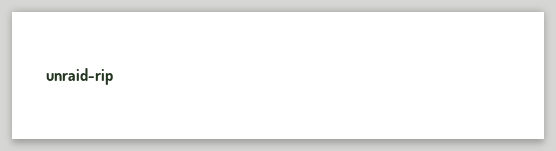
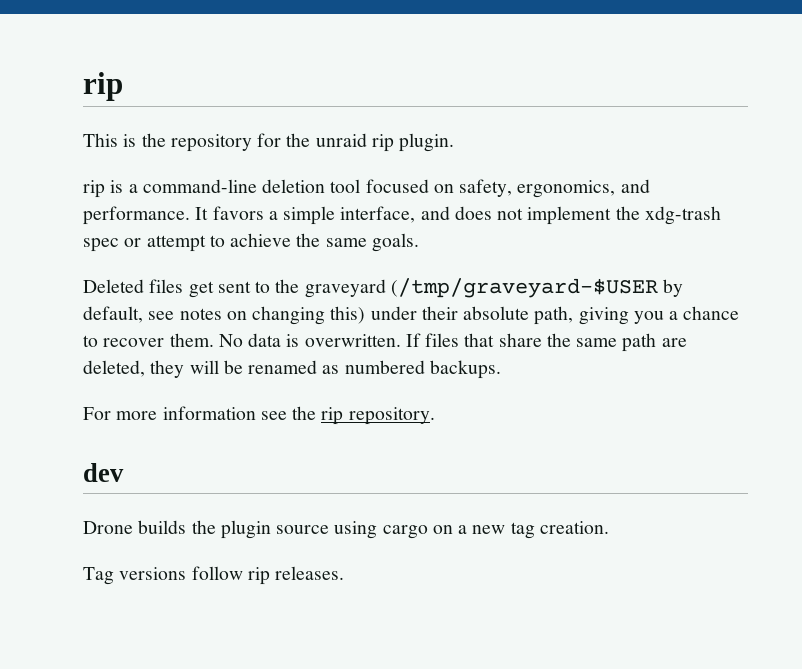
[46,68,113,85] unraid-rip -> [83,72,123,101] [83,133,455,152] [83,179,650,198] [83,206,721,225] [83,233,419,252] [83,278,684,298] [83,306,740,325] [83,333,687,352] [83,360,501,379] [83,406,435,425] [83,463,124,482] [83,520,609,539] [83,566,345,585] rip // This is the repository for the unraid rip plugin. // rip is a command-line deletion tool focused on safety, ergonomics, and performance. It favors a simple interface, and does not implement the xdg-trash spec or attempt to achieve the same goals. // Deleted files get sent to the graveyard (/tmp/graveyard-$USER by default, see notes on changing this) under their absolute path, giving you a chance to recover them. No data is overwritten. If files that share the same path are deleted, they will be renamed as numbered backups. // For more information see the rip repository. // dev // Drone builds the plugin source using cargo on a new tag creation. // Tag versions follow rip releases.

